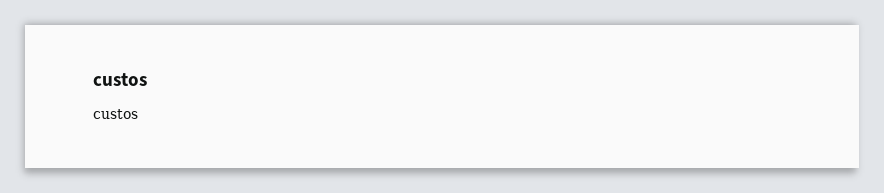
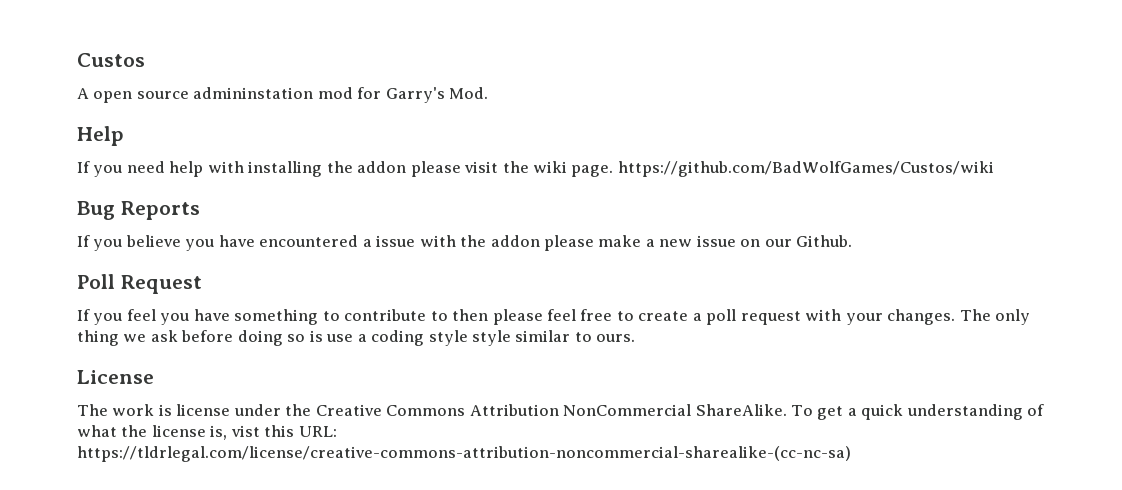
[93,73,147,86] [93,109,138,119] custos // custos -> [77,53,145,67] [77,87,489,103] [77,126,124,146] [77,161,994,177] [77,201,200,220] [77,235,853,251] [77,274,202,294] [77,309,1031,325] [77,330,636,346] [77,370,154,384] [77,404,1045,420] [77,425,337,440] [77,446,851,462] Custos // A open source admininstation mod for Garry's Mod. // Help // If you need help with installing the addon please visit the wiki page. https://github.com/BadWolfGames/Custos/wiki // Bug Reports // If you believe you have encountered a issue with the addon please make a new issue on our Github. // Poll Request // If you feel you have something to contribute to then please feel free to create a poll request with your changes. The only thing we ask before doing so is use a coding style style similar to ours. // License // The work is license under the Creative Commons Attribution NonCommercial ShareAlike. To get a quick understanding of what the license is, vist this URL: https://tldrlegal.com/license/creative-commons-attribution-noncommercial-sharealike-(cc-nc-sa)

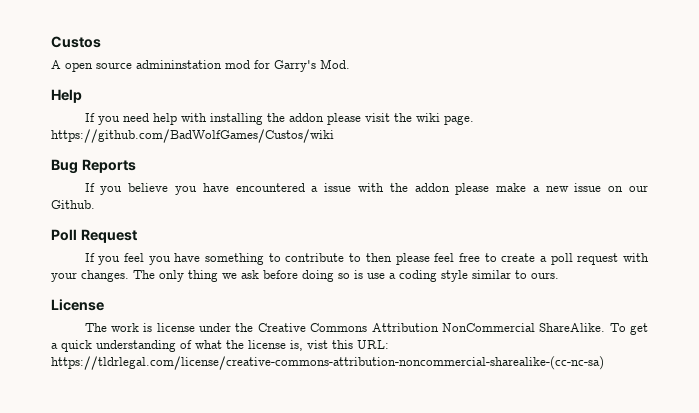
[472,330,512,346] style -> (468, 276) none

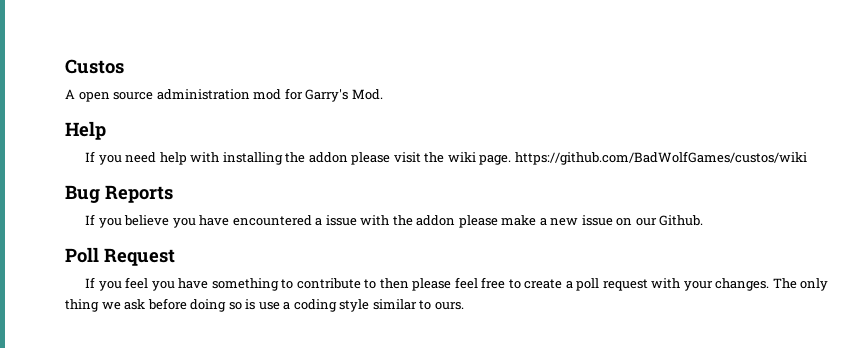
[136,60,222,69] admininstation -> [156,89,250,100] administration
[51,129,334,143] https://github.com/BadWolfGames/Custos/wiki -> [514,151,807,165] https://github.com/BadWolfGames/custos/wiki
[51,299,104,311] [84,323,648,335] [51,340,389,352] [51,356,604,370] // License // The work is license under the Creative Commons Attribution NonCommercial ShareAlike. To get a quick understanding of what the license is, vist this URL: https://tldrlegal.com/license/creative-commons-attribution-noncommercial-sharealike-(cc-nc-sa) -> (464, 306) none

